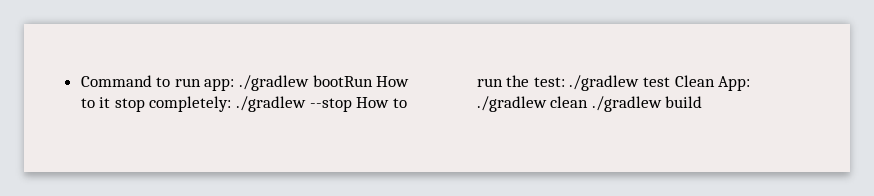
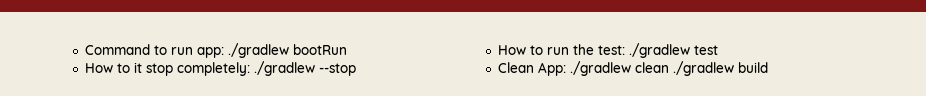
(373, 81) none -> (347, 49) //
(352, 105) none -> (356, 69) //
(671, 82) none -> (718, 50) //

